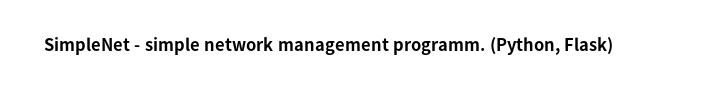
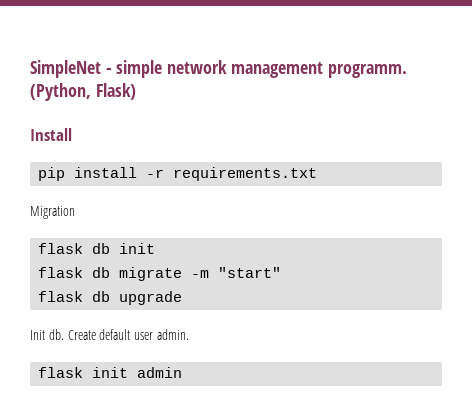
(614, 46) none -> [30,128,72,141] [38,167,318,181] [30,206,75,219] [38,243,156,254] [38,267,282,281] [38,291,183,305] [30,329,189,340] [38,367,183,378] // Install // pip install -r requirements.txt // Migration // flask db init // flask db migrate -m "start" // flask db upgrade // Init db. Create default user admin. // flask init admin

